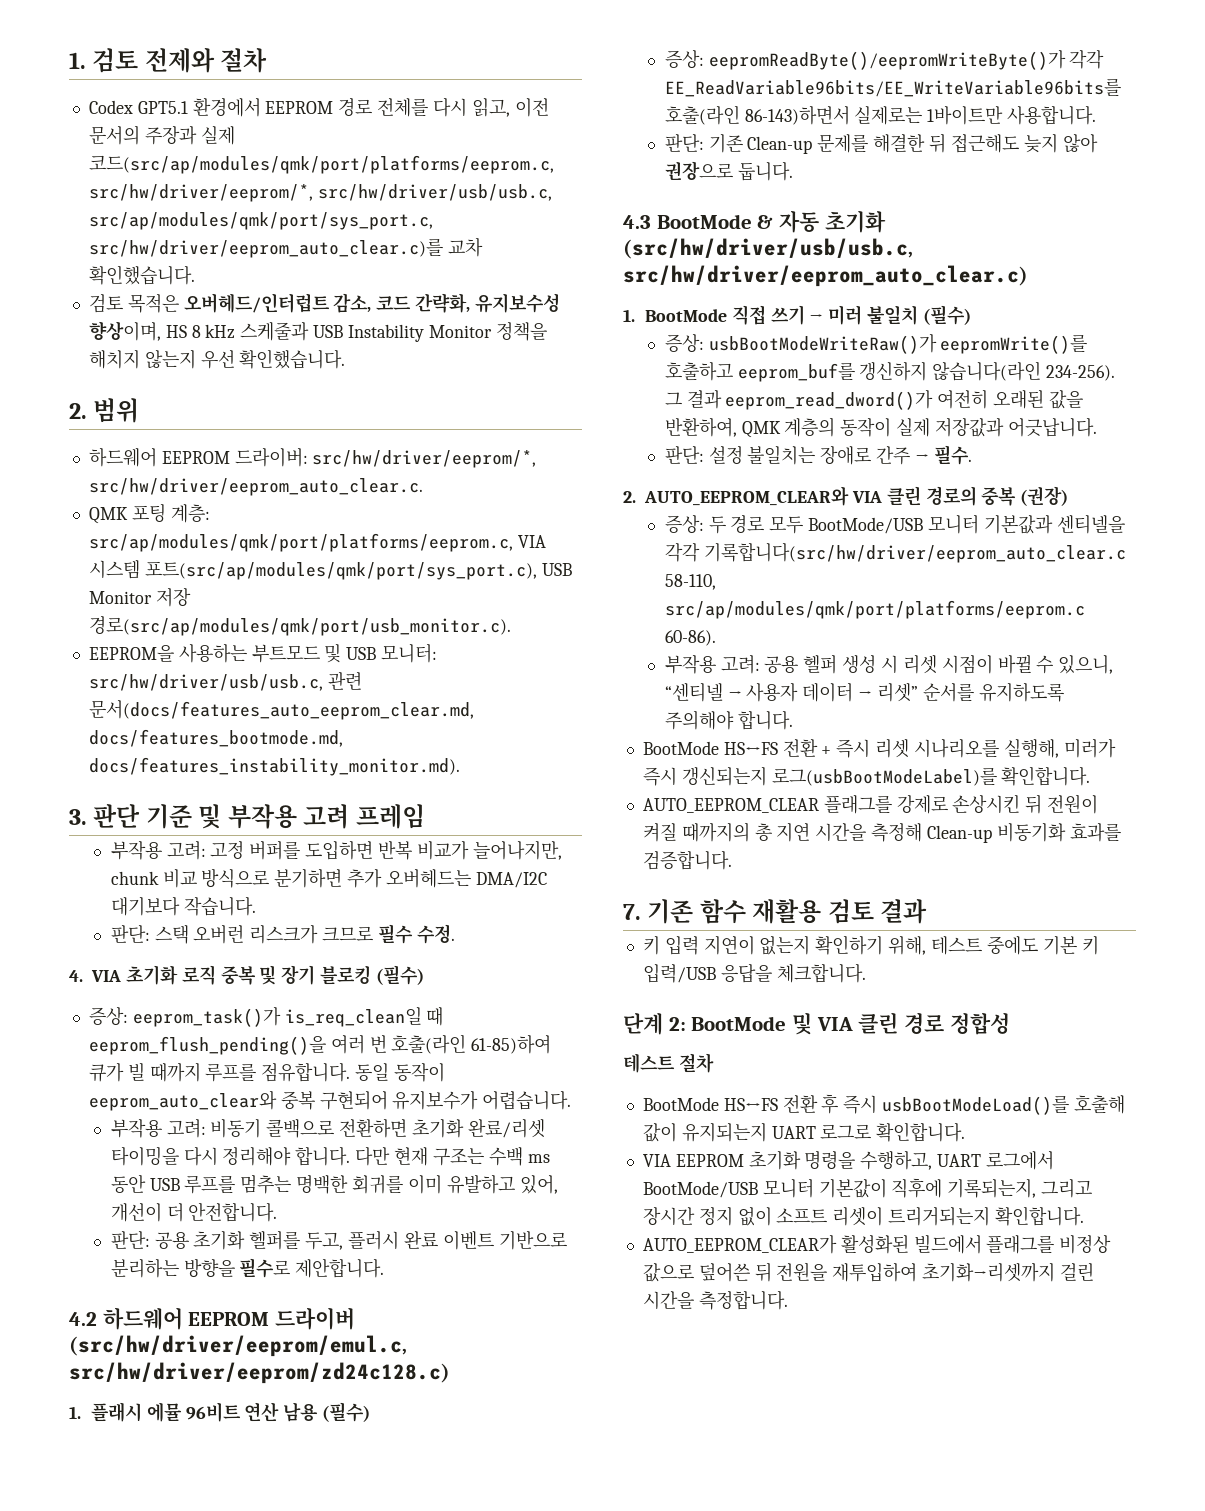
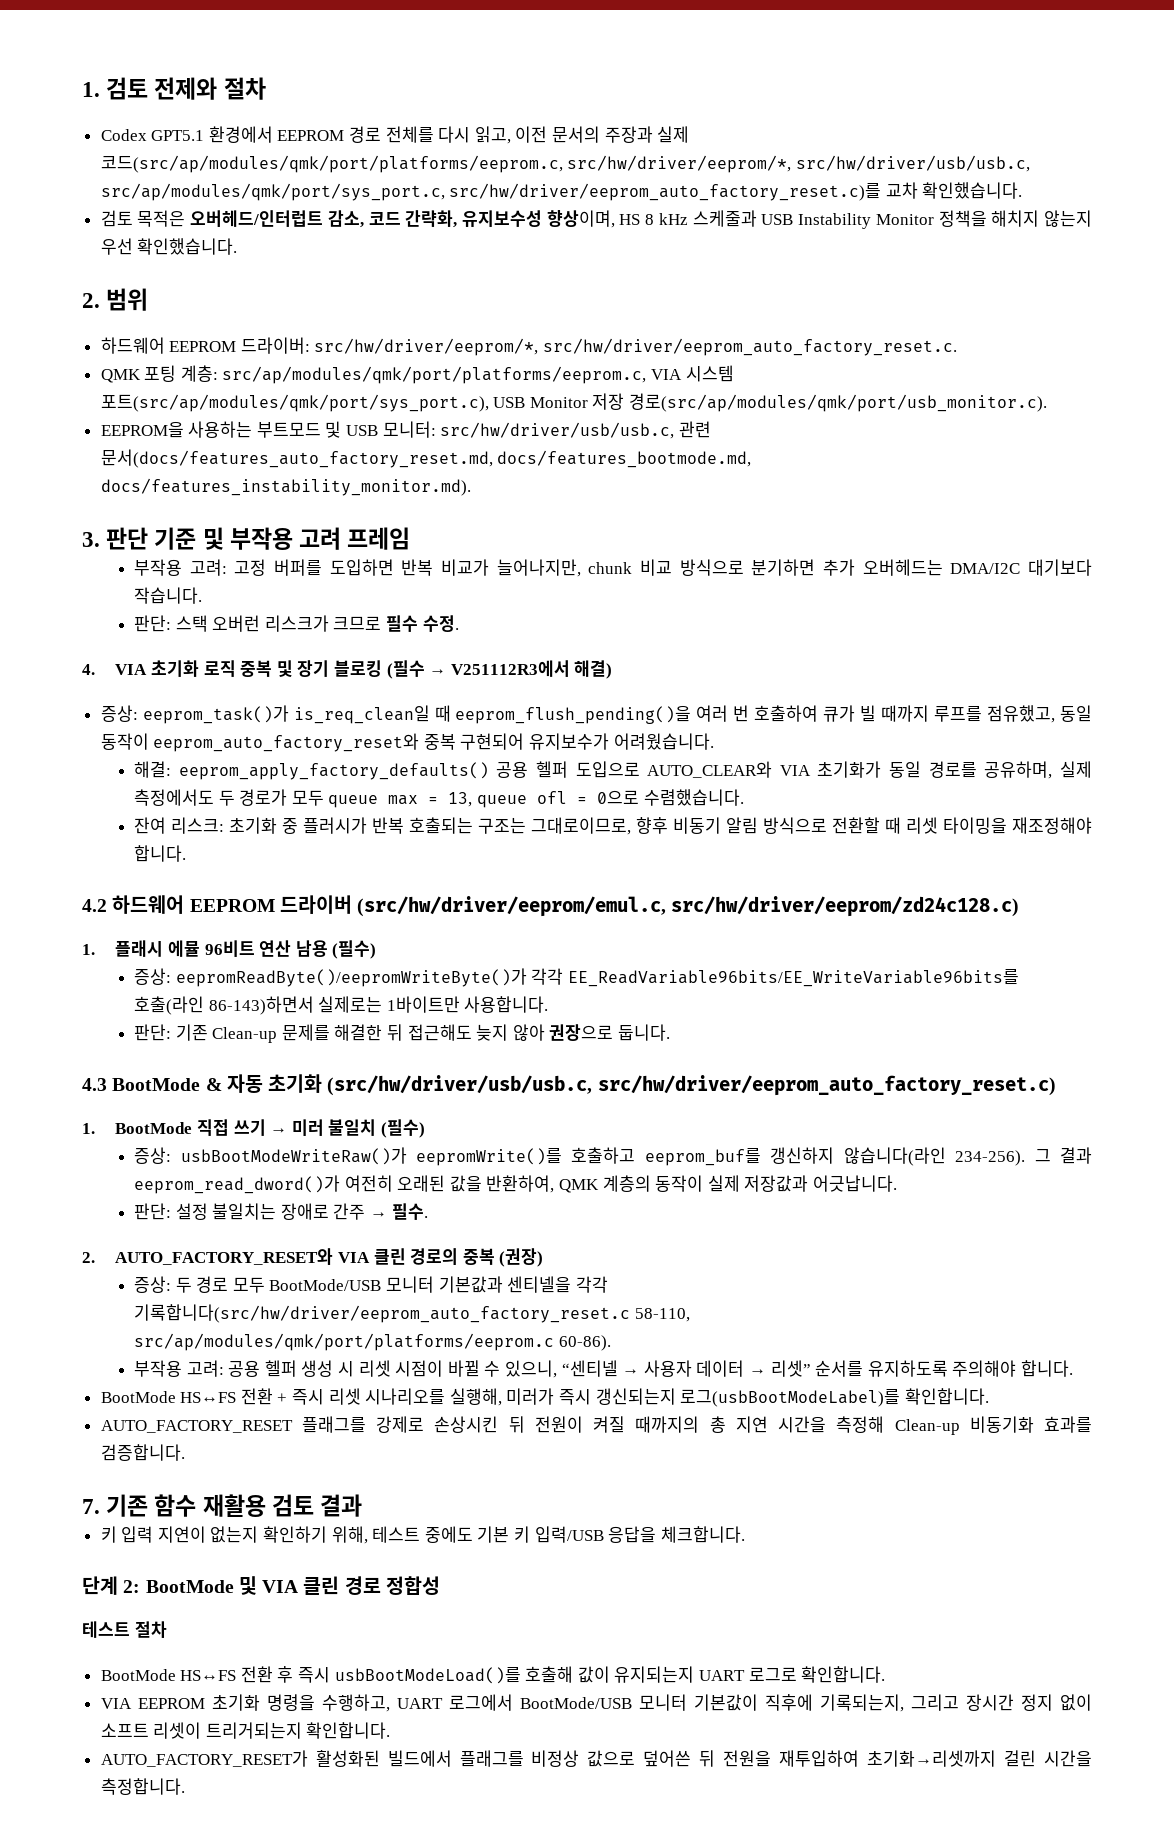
[88,238,443,258] src/hw/driver/eeprom_auto_clear.c)를 -> [449,183,882,201] src/hw/driver/eeprom_auto_factory_reset.c)를
[88,478,423,496] src/hw/driver/eeprom_auto_clear.c. -> [543,338,958,356] src/hw/driver/eeprom_auto_factory_reset.c.
[88,700,474,720] 문서(docs/features_auto_eeprom_clear.md, -> [100,449,493,468] 문서(docs/features_auto_factory_reset.md,
[376,965,425,985] (필수) -> [386,660,613,679] (필수 → V251112R3에서 해결)
[391,1034,552,1054] 호출(라인 61-85)하여 -> [754,705,819,722] 호출하여
[261,1062,351,1082] 점유합니다. -> [987,705,1056,723] 점유했고,
[88,1090,277,1111] eeprom_auto_clear와 -> [153,733,420,752] eeprom_auto_factory_reset와
[482,1090,572,1110] [110,1119,545,1138] [110,1146,550,1166] [110,1174,558,1194] [110,1202,278,1222] [110,1231,567,1250] [110,1258,385,1278] 어렵습니다. // 부작용 고려: 비동기 콜백으로 전환하면 초기화 완료/리셋 타이밍을 다시 정리해야 합니다. 다만 현재 구조는 수백 ms 동안 USB 루프를 멈추는 명백한 회귀를 이미 유발하고 있어, 개선이 더 안전합니다. // 판단: 공용 초기화 헬퍼를 두고, 플러시 완료 이벤트 기반으로 분리하는 방향을 필수로 제안합니다. -> [613,733,714,750] [134,761,1092,780] [134,789,744,808] [134,817,1092,835] [134,845,187,862] 어려웠습니다. // 해결: eeprom_apply_factory_defaults() 공용 헬퍼 도입으로 AUTO_CLEAR와 VIA 초기화가 동일 경로를 공유하며, 실제 측정에서도 두 경로가 모두 queue max = 13, queue ofl = 0으로 수렴했습니다. // 잔여 리스크: 초기화 중 플러시가 반복 호출되는 구조는 그대로이므로, 향후 비동기 알림 방식으로 전환할 때 리셋 타이밍을 재조정해야 합니다.
[623,265,1028,287] src/hw/driver/eeprom_auto_clear.c) -> [597,1075,1056,1096] src/hw/driver/eeprom_auto_factory_reset.c)
[644,486,849,506] AUTO_EEPROM_CLEAR와 -> [115,1248,334,1265] AUTO_FACTORY_RESET와
[703,542,1126,563] 기록합니다(src/hw/driver/eeprom_auto_clear.c -> [134,1304,631,1323] 기록합니다(src/hw/driver/eeprom_auto_factory_reset.c
[642,798,819,813] AUTO_EEPROM_CLEAR -> [100,1420,293,1433] AUTO_FACTORY_RESET
[642,1235,837,1254] AUTO_EEPROM_CLEAR가 -> [100,1750,308,1767] AUTO_FACTORY_RESET가

